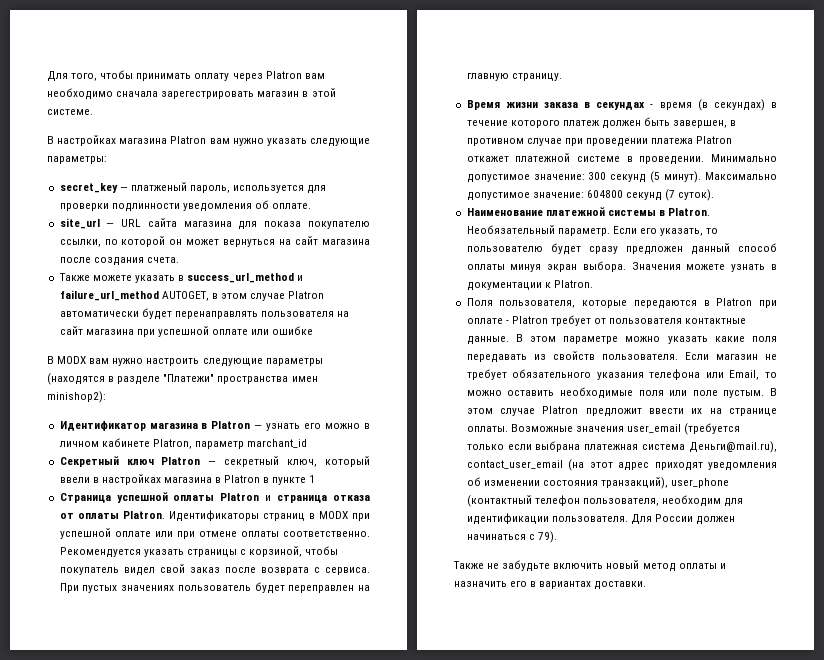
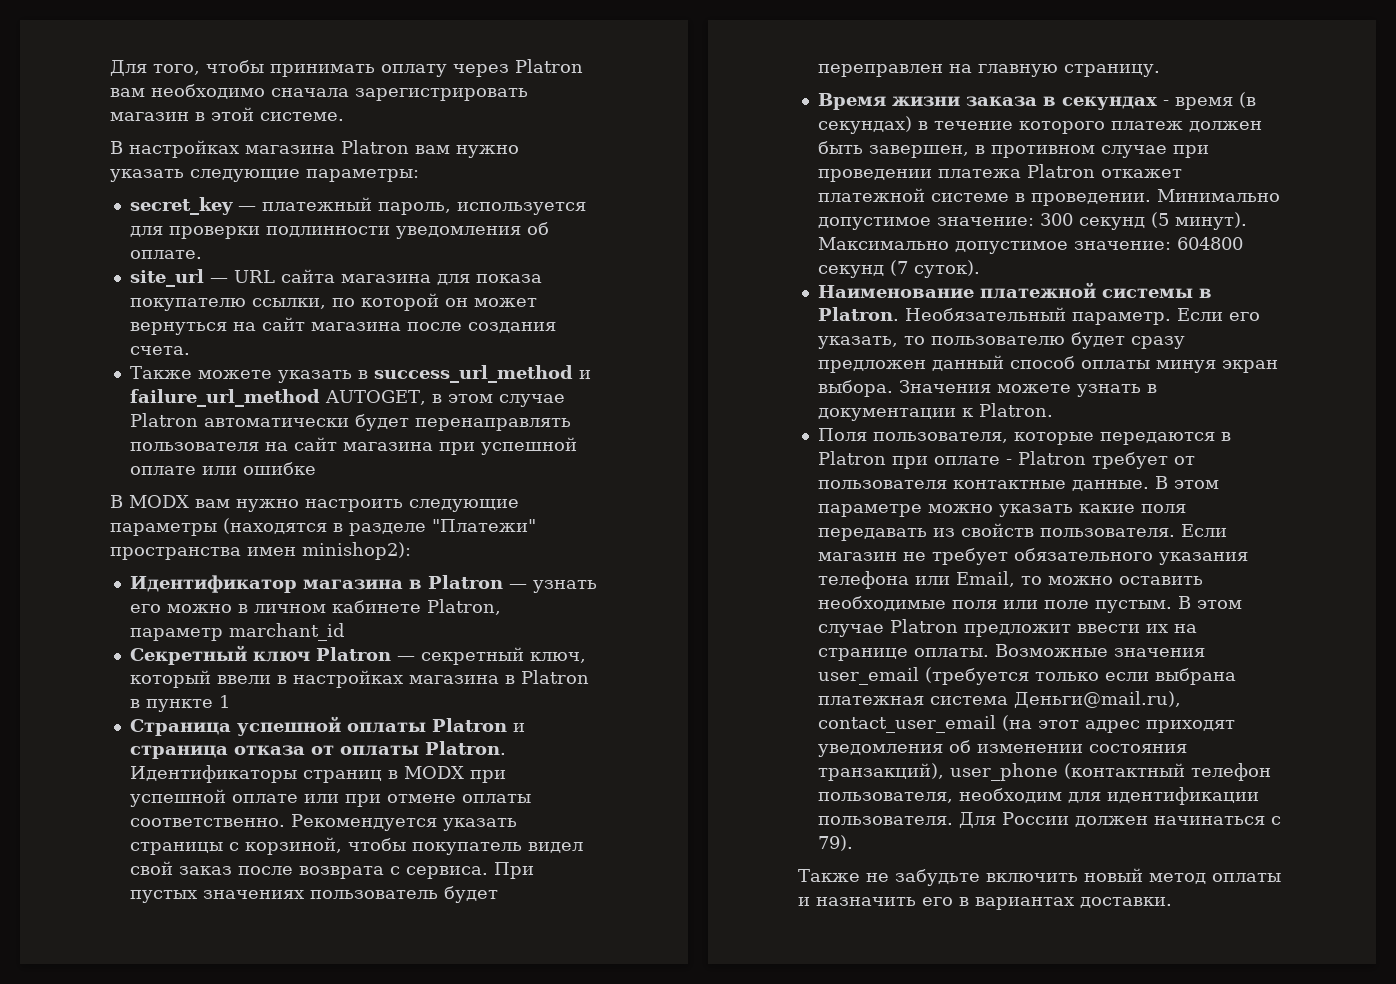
[161,91,255,99] зарегестрировать -> [355,88,528,101] зарегистрировать
[130,182,187,191] платженый -> [261,197,372,211] платежный

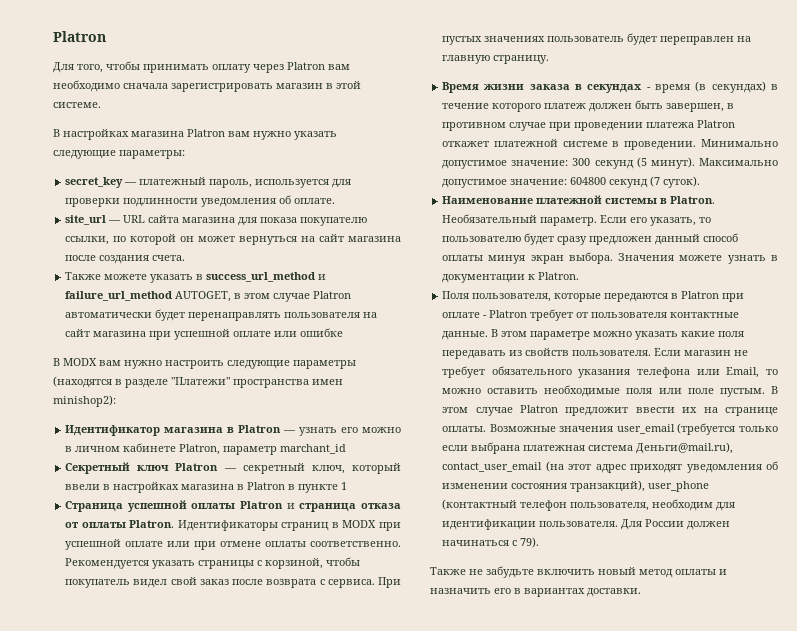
(110, 68) none -> [53,31,106,42] Platron //

